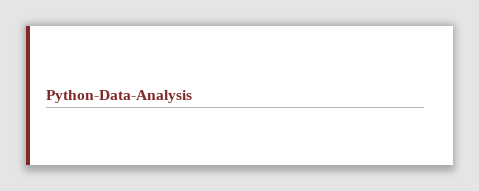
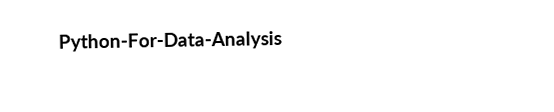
[46,90,192,103] Python-Data-Analysis -> [58,30,282,52] Python-For-Data-Analysis

